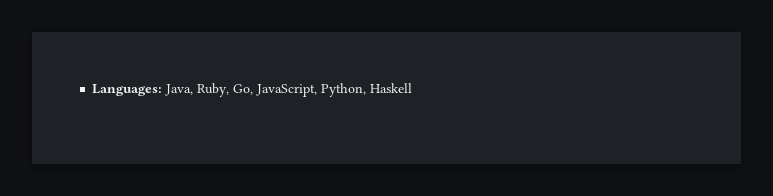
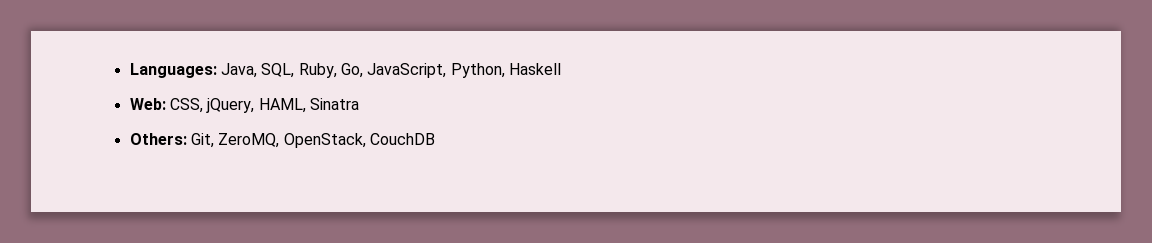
(194, 90) none -> [261,63,295,78] SQL,
(413, 88) none -> [129,98,359,113] [129,133,435,148] // Web: CSS, jQuery, HAML, Sinatra // Others: Git, ZeroMQ, OpenStack, CouchDB

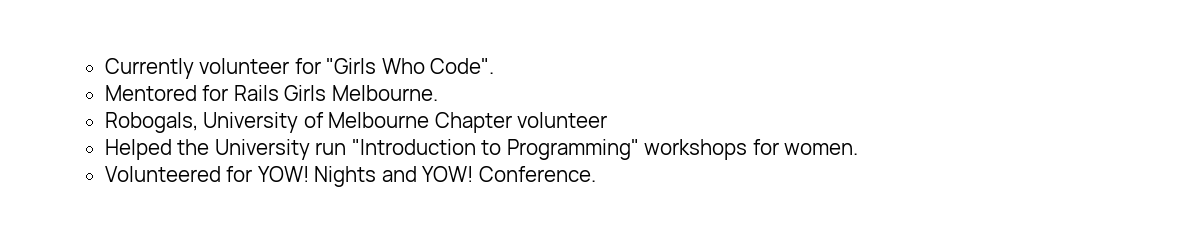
[129,63,561,78] [129,98,359,113] [129,133,435,148] Languages: Java, SQL, Ruby, Go, JavaScript, Python, Haskell // Web: CSS, jQuery, HAML, Sinatra // Others: Git, ZeroMQ, OpenStack, CouchDB -> [104,58,495,79] [104,85,438,101] [104,112,608,133] [104,139,859,160] [104,166,596,187] Currently volunteer for "Girls Who Code". // Mentored for Rails Girls Melbourne. // Robogals, University of Melbourne Chapter volunteer // Helped the University run "Introduction to Programming" workshops for women. // Volunteered for YOW! Nights and YOW! Conference.

